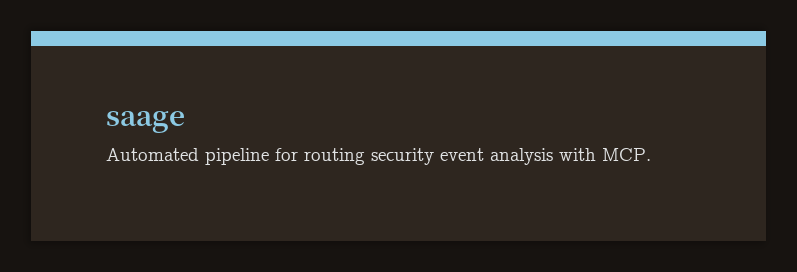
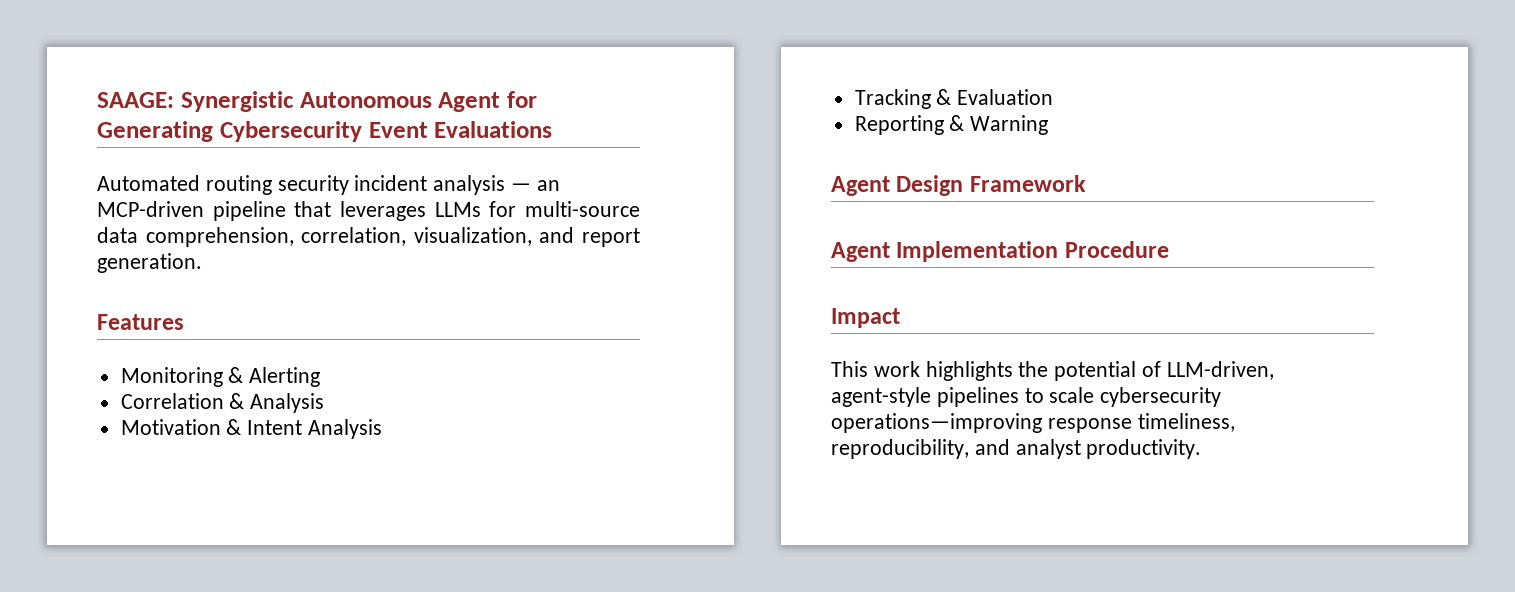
[106,111,185,133] [106,148,651,165] saage // Automated pipeline for routing security event analysis with MCP. -> [97,91,537,112] [97,121,553,142] [97,175,560,195] [97,201,640,221] [97,227,641,247] [97,253,202,273] [97,314,184,330] [120,367,321,387] [120,393,325,413] [120,419,383,439] [854,89,1054,109] [854,115,1049,135] [831,175,1086,196] [831,241,1169,262] [831,308,900,328] [831,361,1274,381] [831,387,1222,407] [831,413,1235,433] [831,439,1202,459] SAAGE: Synergistic Autonomous Agent for Generating Cybersecurity Event Evaluations // Automated routing security incident analysis — an MCP-driven pipeline that leverages LLMs for multi-source data comprehension, correlation, visualization, and report generation. // Features // Monitoring & Alerting // Correlation & Analysis // Motivation & Intent Analysis // Tracking & Evaluation // Reporting & Warning // Agent Design Framework // Agent Implementation Procedure // Impact // This work highlights the potential of LLM-driven, agent-style pipelines to scale cybersecurity operations—improving response timeliness, reproducibility, and analyst productivity.

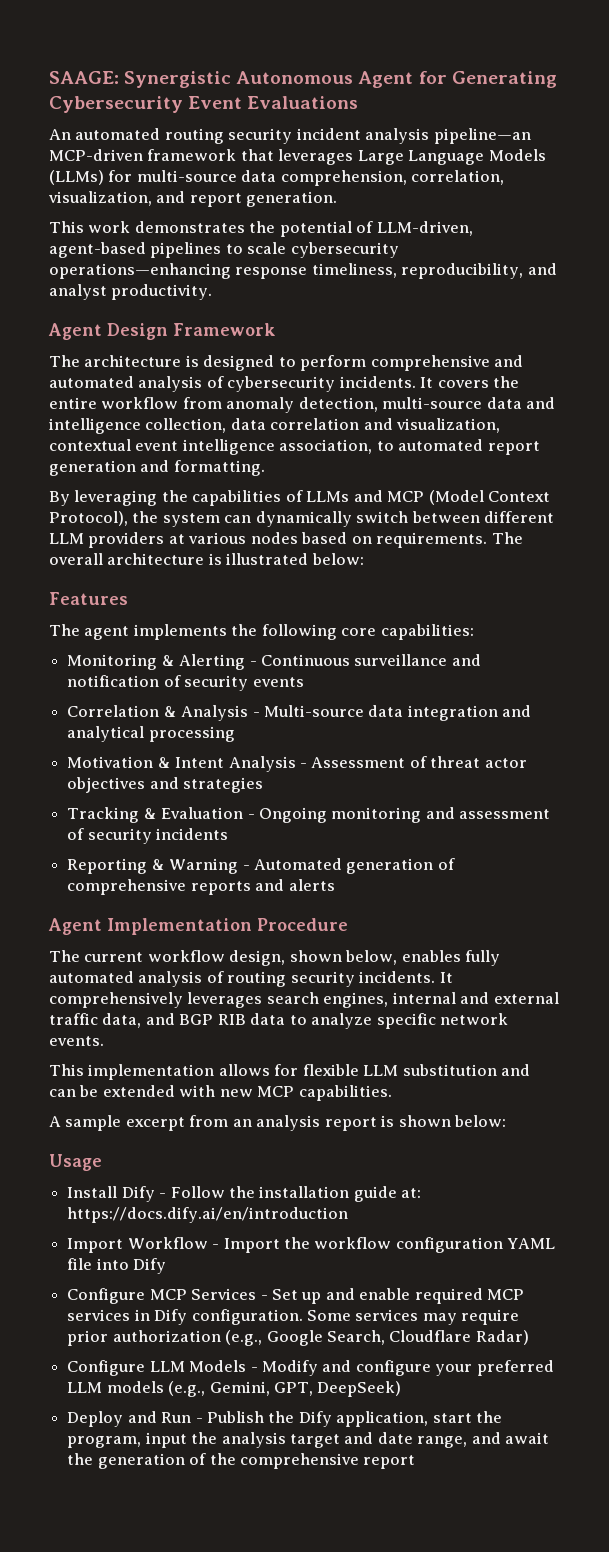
[97,175,200,191] Automated -> [49,128,161,140] An automated
[511,180,560,191] [97,201,481,221] — an MCP-driven pipeline that leverages LLMs -> [433,128,531,144] [49,149,546,165] [49,170,104,185] pipeline—an MCP-driven framework that leverages Large Language Models (LLMs)
[97,314,184,330] [120,367,321,387] [120,393,325,413] [120,419,383,439] [854,89,1054,109] [854,115,1049,135] [831,175,1086,196] [831,241,1169,262] [831,308,900,328] // Features // Monitoring & Alerting // Correlation & Analysis // Motivation & Intent Analysis // Tracking & Evaluation // Reporting & Warning // Agent Design Framework // Agent Implementation Procedure // Impact -> (338, 199) none
[925,361,1013,381] highlights -> [134,221,245,233] demonstrates
[831,387,931,407] agent-style -> [49,242,146,258] agent-based
[831,413,1042,433] operations—improving -> [49,263,231,279] operations—enhancing
(1202, 449) none -> [48,323,275,340] [49,355,524,371] [49,376,520,392] [49,397,556,413] [49,418,501,434] [49,439,540,455] [49,460,265,476] [49,490,551,506] [49,511,555,527] [49,532,523,548] [49,553,364,565] [49,592,128,605] [49,624,474,640] [67,654,481,670] [67,675,304,691] [67,705,532,721] [67,726,235,742] [67,756,527,772] [67,777,264,793] [67,807,551,823] [67,828,229,844] [67,858,455,874] [67,879,335,895] [48,918,348,935] [49,950,501,966] [49,971,453,987] [49,992,559,1008] [49,1013,509,1029] [49,1036,104,1046] [49,1064,531,1080] [49,1085,392,1101] [49,1115,507,1131] [49,1154,102,1171] [67,1186,422,1202] [67,1207,349,1223] [67,1237,556,1253] [67,1258,167,1274] [67,1288,525,1304] [67,1309,520,1325] [67,1330,529,1346] [67,1360,554,1376] [67,1381,402,1397] [67,1411,503,1427] [67,1432,550,1448] [67,1453,416,1469] // Agent Design Framework // The architecture is designed to perform comprehensive and automated analysis of cybersecurity incidents. It covers the entire workflow from anomaly detection, multi-source data and intelligence collection, data correlation and visualization, contextual event intelligence association, to automated report generation and formatting. // By leveraging the capabilities of LLMs and MCP (Model Context Protocol), the system can dynamically switch between different LLM providers at various nodes based on requirements. The overall architecture is illustrated below: // Features // The agent implements the following core capabilities: // Monitoring & Alerting - Continuous surveillance and notification of security events // Correlation & Analysis - Multi-source data integration and analytical processing // Motivation & Intent Analysis - Assessment of threat actor objectives and strategies // Tracking & Evaluation - Ongoing monitoring and assessment of security incidents // Reporting & Warning - Automated generation of comprehensive reports and alerts // Agent Implementation Procedure // The current workflow design, shown below, enables fully automated analysis of routing security incidents. It comprehensively leverages search engines, internal and external traffic data, and BGP RIB data to analyze specific network events. // This implementation allows for flexible LLM substitution and can be extended with new MCP capabilities. // A sample excerpt from an analysis report is shown below: // Usage // Install Dify - Follow the installation guide at: https://docs.dify.ai/en/introduction // Import Workflow - Import the workflow configuration YAML file into Dify // Configure MCP Services - Set up and enable required MCP services in Dify configuration. Some services may require prior authorization (e.g., Google Search, Cloudflare Radar) // Configure LLM Models - Modify and configure your preferred LLM models (e.g., Gemini, GPT, DeepSeek) // Deploy and Run - Publish the Dify application, start the program, input the analysis target and date range, and await the generation of the comprehensive report

